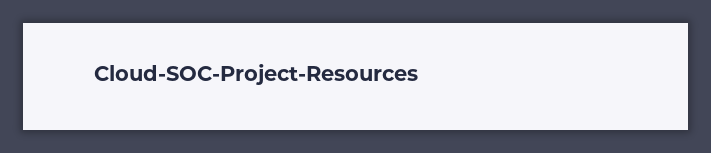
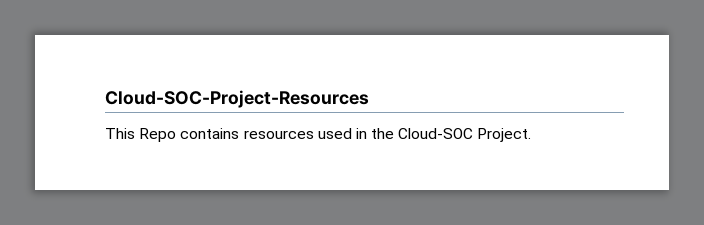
(418, 74) none -> [105,128,532,142] // This Repo contains resources used in the Cloud-SOC Project.

